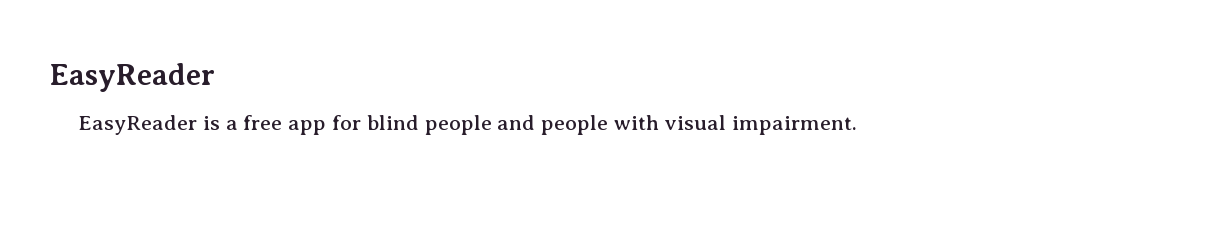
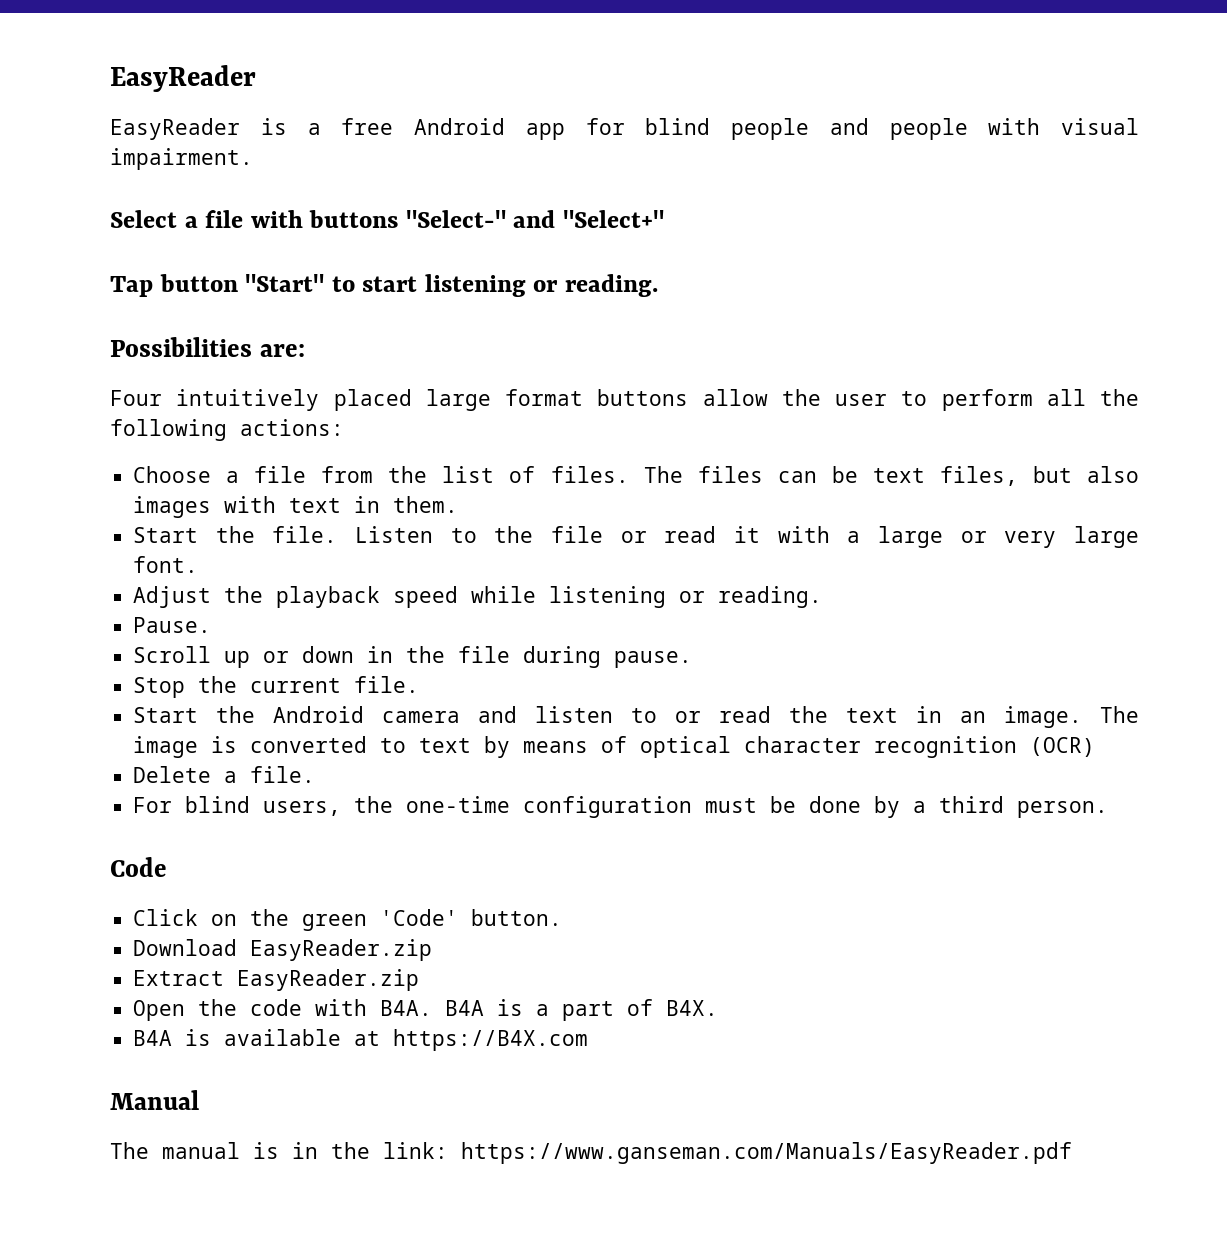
(283, 122) none -> [414,118,505,135] Android
(857, 125) none -> [110,210,664,228] [110,274,658,297] [110,337,305,357] [110,389,1139,411] [110,419,344,441] [133,466,1139,486] [133,496,459,518] [133,526,1139,548] [133,556,199,573] [133,586,823,608] [133,617,212,633] [133,646,693,668] [133,676,420,698] [133,706,1139,728] [133,736,1096,758] [133,766,316,783] [133,796,1109,818] [110,857,167,877] [133,909,563,931] [133,939,433,961] [133,969,420,991] [133,999,719,1021] [133,1029,589,1051] [110,1090,199,1110] [110,1142,1072,1164] // Select a file with buttons "Select-" and "Select+" // Tap button "Start" to start listening or reading. // Possibilities are: // Four intuitively placed large format buttons allow the user to perform all the following actions: // Choose a file from the list of files. The files can be text files, but also images with text in them. // Start the file. Listen to the file or read it with a large or very large font. // Adjust the playback speed while listening or reading. // Pause. // Scroll up or down in the file during pause. // Stop the current file. // Start the Android camera and listen to or read the text in an image. The image is converted to text by means of optical character recognition (OCR) // Delete a file. // For blind users, the one-time configuration must be done by a third person. // Code // Click on the green 'Code' button. // Download EasyReader.zip // Extract EasyReader.zip // Open the code with B4A. B4A is a part of B4X. // B4A is available at https://B4X.com // Manual // The manual is in the link: https://www.ganseman.com/Manuals/EasyReader.pdf

